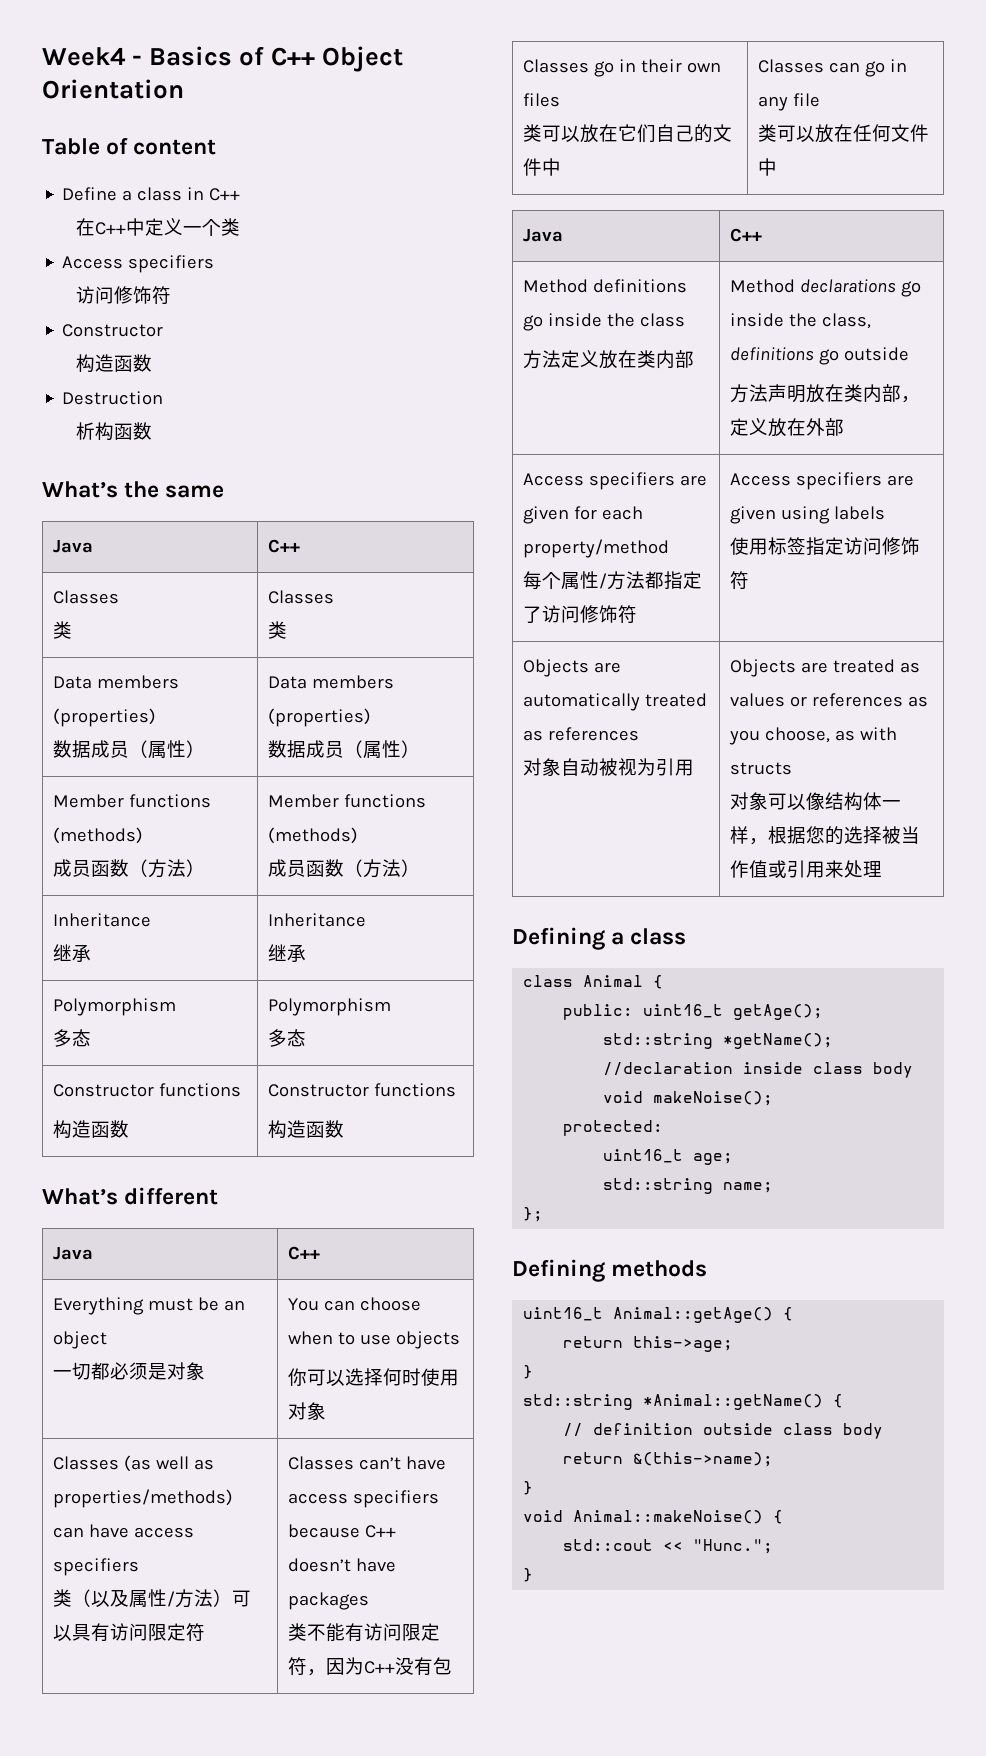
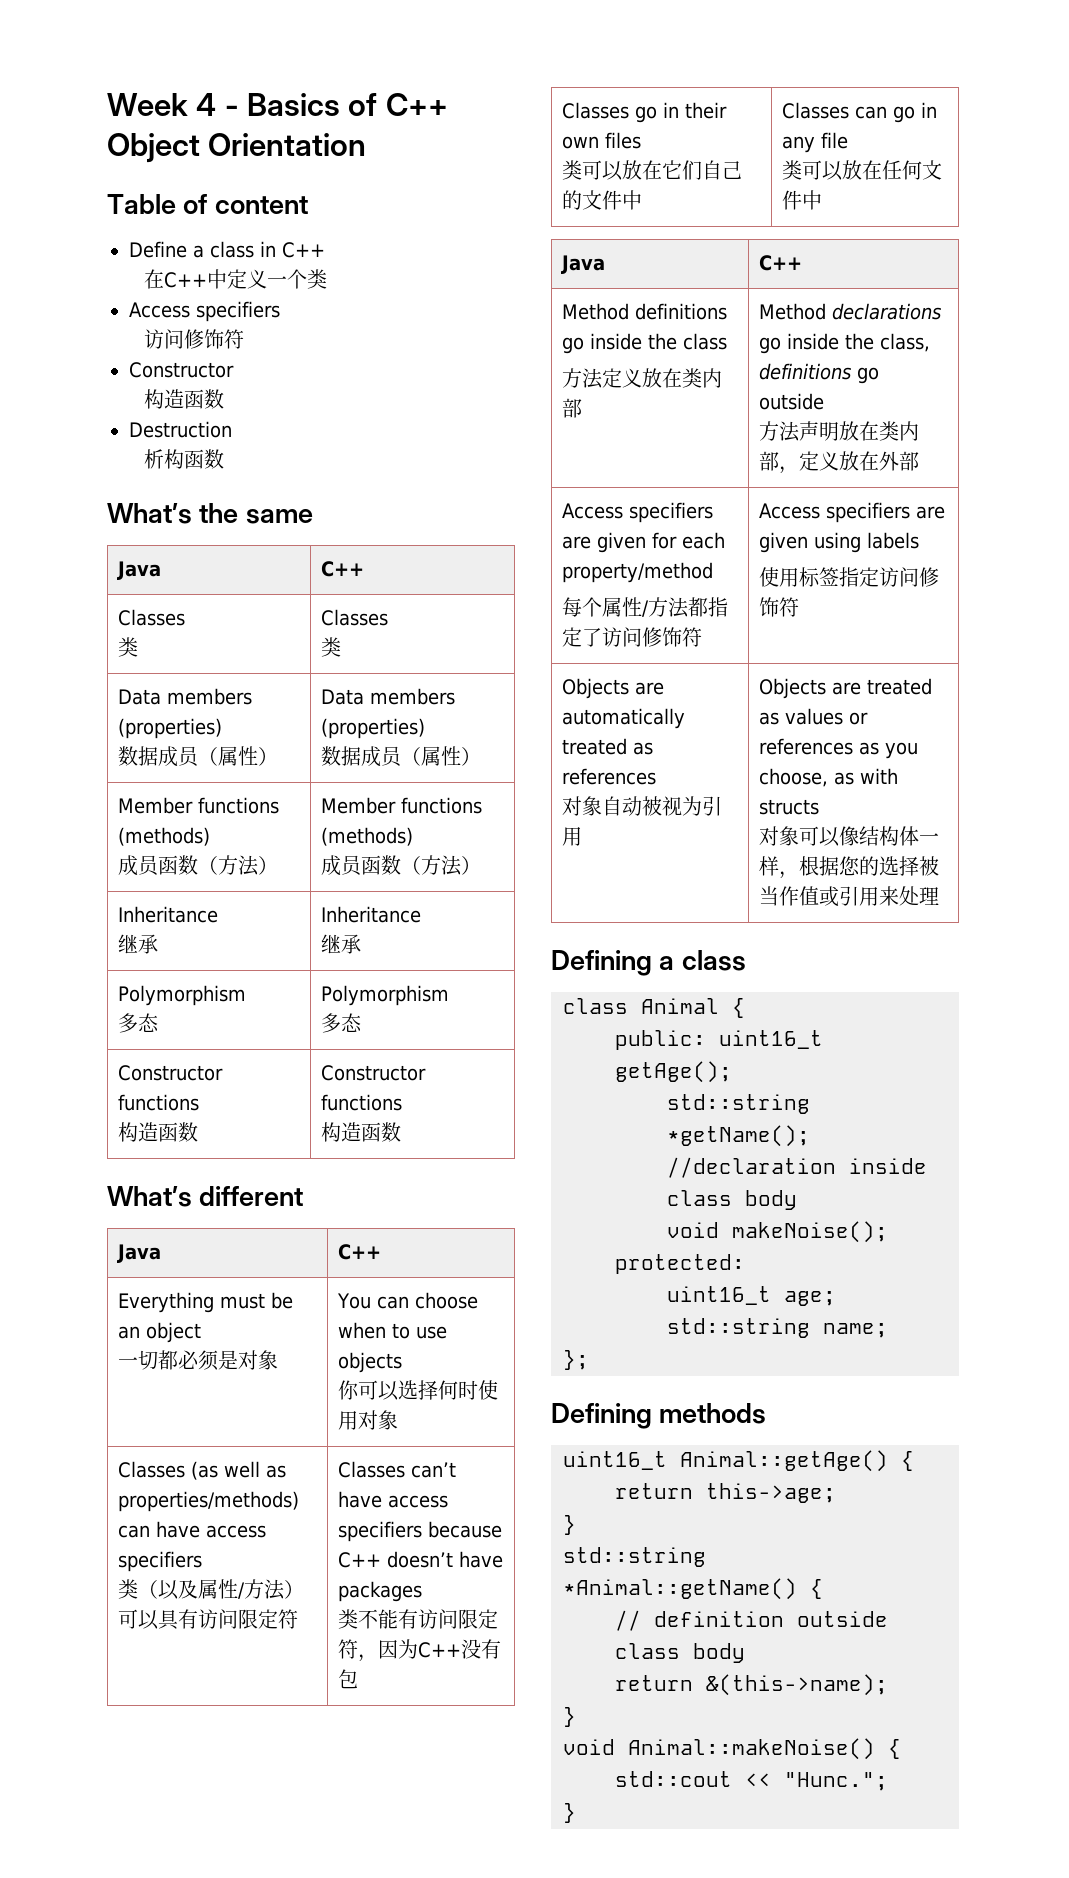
[42,47,126,66] Week4 -> [107,93,217,116] Week 4

